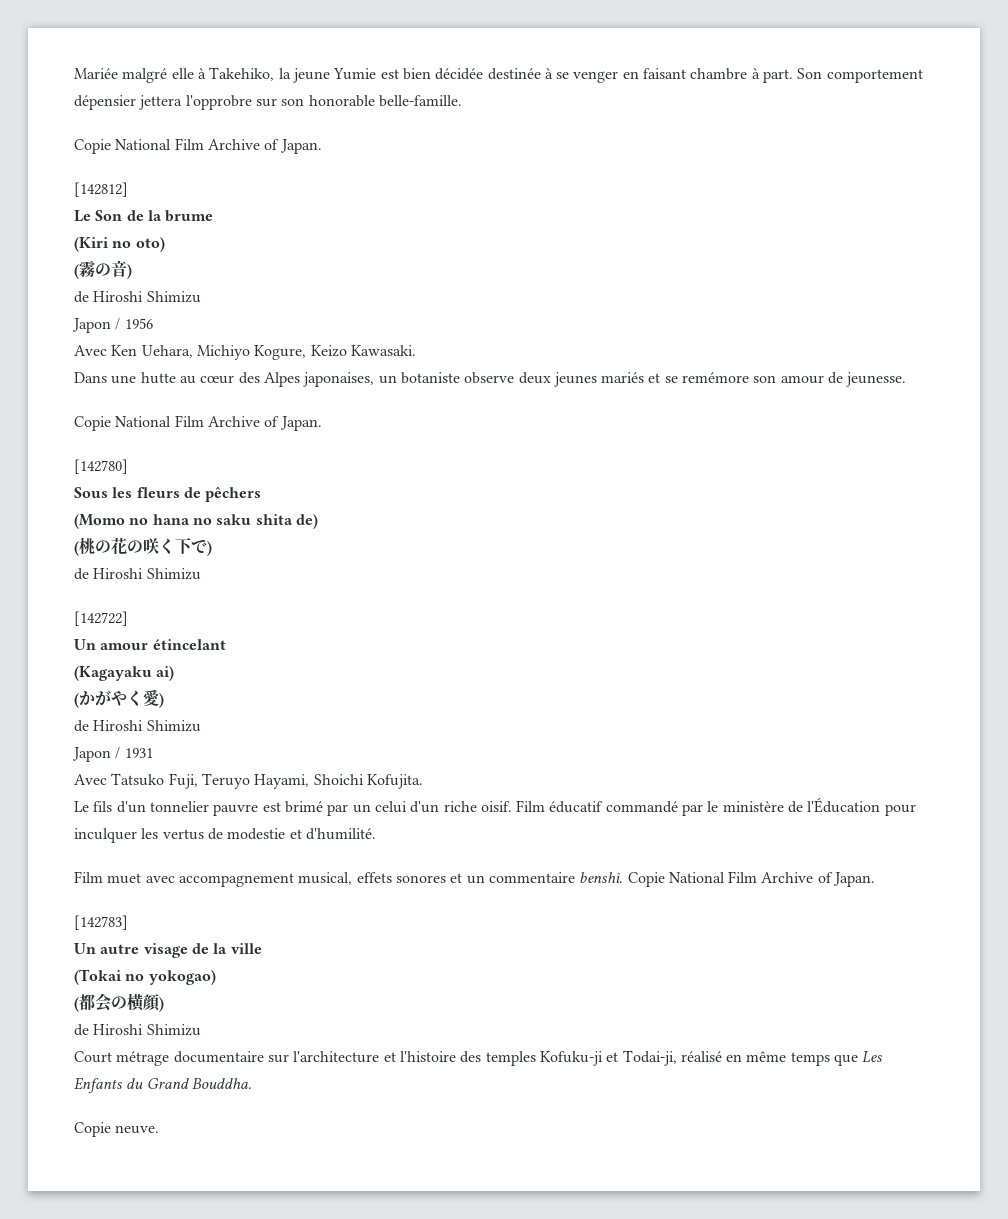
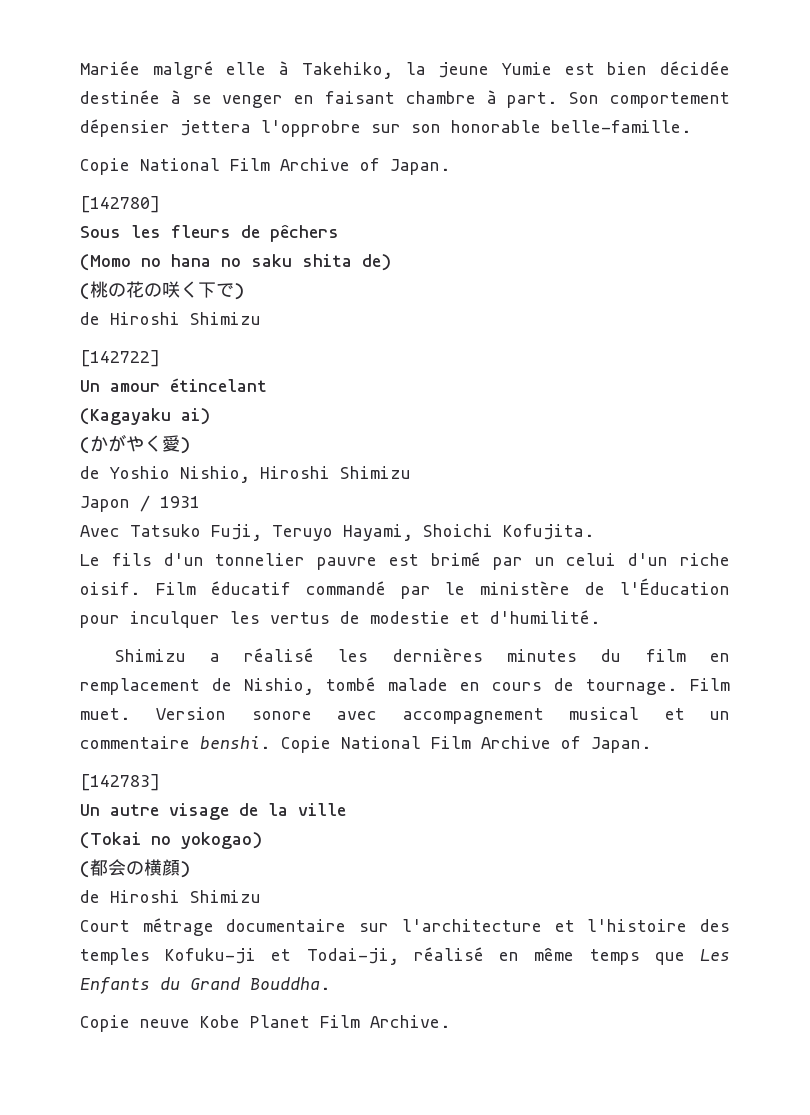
[74,182,128,197] [74,210,214,222] [74,237,165,252] [74,260,132,279] [74,291,201,303] [72,318,153,333] [74,345,416,360] [74,372,907,387] [74,415,322,431] // [142812] // Le Son de la brume // (Kiri no oto) // (霧の音) // de Hiroshi Shimizu // Japon / 1956 // Avec Ken Uehara, Michiyo Kogure, Keizo Kawasaki. // Dans une hutte au cœur des Alpes japonaises, un botaniste observe deux jeunes mariés et se remémore son amour de jeunesse. // Copie National Film Archive of Japan. -> (451, 167) none
(89, 726) none -> [110,466,250,483] Yoshio Nishio,
[74,871,446,887] Film muet avec accompagnement musical, effets sonores -> [114,648,730,662] [80,677,730,695] [80,707,640,724] Shimizu a réalisé les dernières minutes du film en remplacement de Nishio, tombé malade en cours de tournage. Film muet. Version sonore avec accompagnement musical
[115,1125,160,1134] neuve. -> [140,1015,451,1028] neuve Kobe Planet Film Archive.

